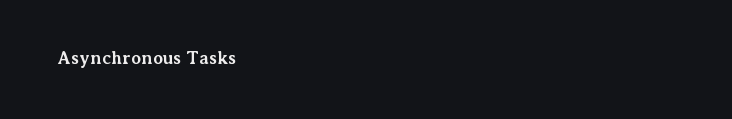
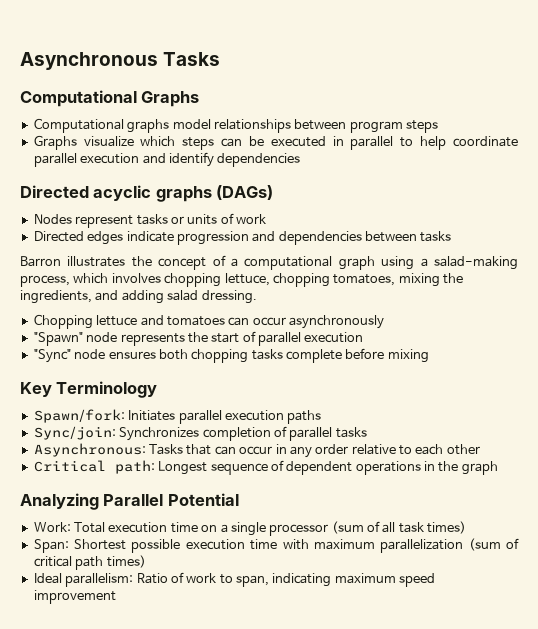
(236, 57) none -> [20,90,200,107] [33,118,438,133] [33,135,518,150] [33,152,301,167] [20,185,274,202] [33,213,266,228] [33,231,452,245] [20,255,518,270] [20,273,463,287] [20,290,257,304] [33,314,384,329] [33,331,364,346] [33,348,429,363] [20,381,158,398] [33,409,322,424] [33,426,367,441] [33,443,480,458] [33,460,498,475] [20,493,239,510] [33,521,467,536] [33,538,519,553] [33,555,146,570] [33,572,436,587] [33,590,116,604] // Computational Graphs // Computational graphs model relationships between program steps // Graphs visualize which steps can be executed in parallel to help coordinate parallel execution and identify dependencies // Directed acyclic graphs (DAGs) // Nodes represent tasks or units of work // Directed edges indicate progression and dependencies between tasks // Barron illustrates the concept of a computational graph using a salad-making process, which involves chopping lettuce, chopping tomatoes, mixing the ingredients, and adding salad dressing. // Chopping lettuce and tomatoes can occur asynchronously // "Spawn" node represents the start of parallel execution // "Sync" node ensures both chopping tasks complete before mixing // Key Terminology // Spawn/fork: Initiates parallel execution paths // Sync/join: Synchronizes completion of parallel tasks // Asynchronous: Tasks that can occur in any order relative to each other // Critical path: Longest sequence of dependent operations in the graph // Analyzing Parallel Potential // Work: Total execution time on a single processor (sum of all task times) // Span: Shortest possible execution time with maximum parallelization (sum of critical path times) // Ideal parallelism: Ratio of work to span, indicating maximum speed improvement

